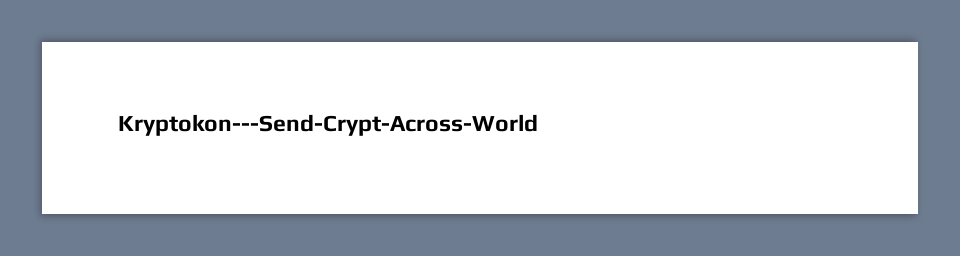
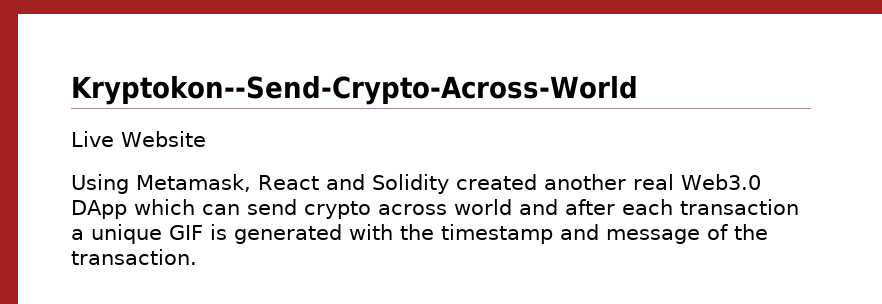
[118,114,538,136] Kryptokon---Send-Crypt-Across-World -> [71,75,638,105] [71,131,206,147] [71,174,761,194] [71,199,799,219] [71,224,768,244] [71,249,197,265] Kryptokon--Send-Crypto-Across-World // Live Website // Using Metamask, React and Solidity created another real Web3.0 DApp which can send crypto across world and after each transaction a unique GIF is generated with the timestamp and message of the transaction.

